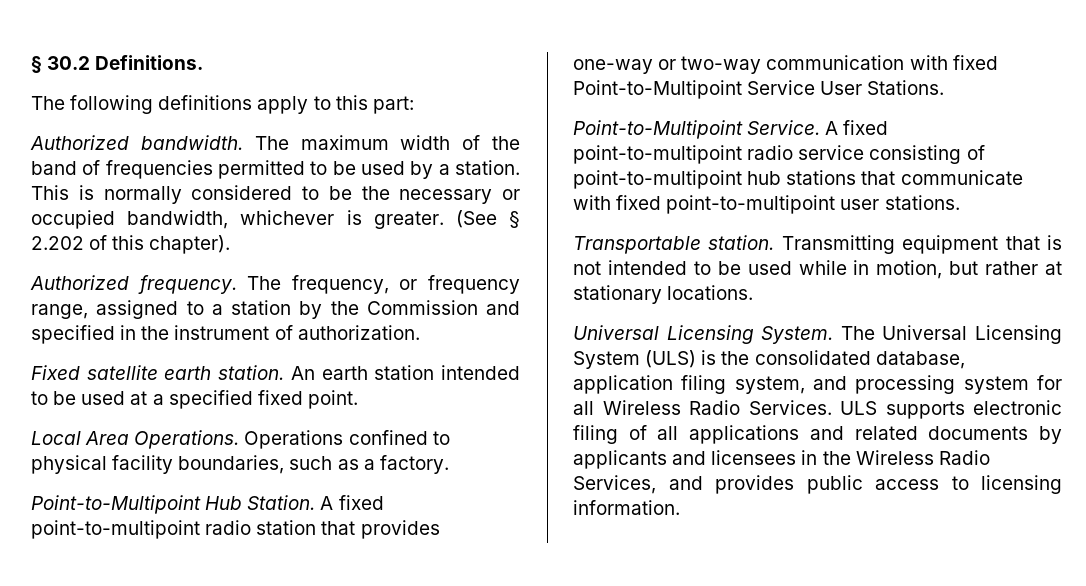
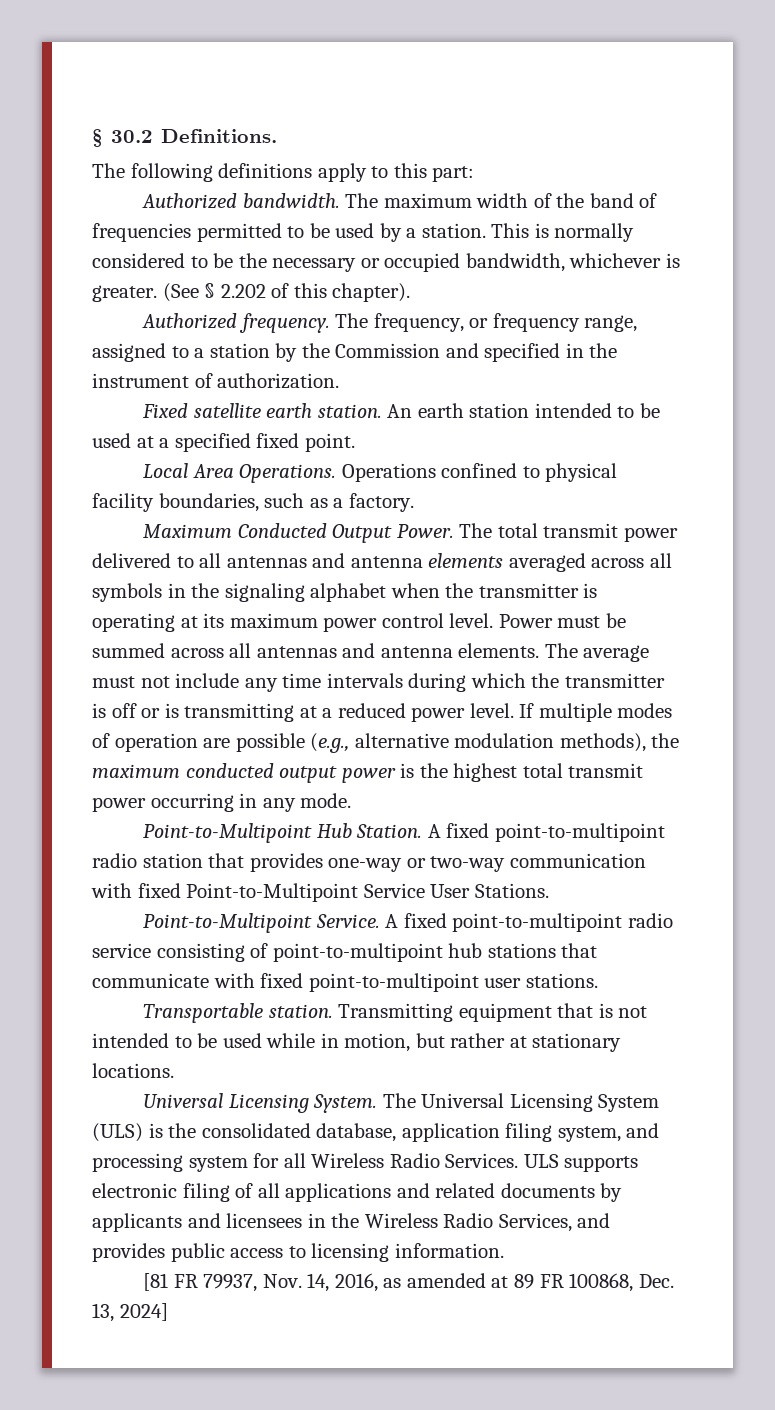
(449, 464) none -> [143,523,678,543] [92,553,672,572] [92,583,598,602] [92,613,626,632] [92,643,650,662] [92,673,665,692] [92,703,673,722] [92,733,680,753] [92,763,644,783] [92,793,352,812] // Maximum Conducted Output Power. The total transmit power delivered to all antennas and antenna elements averaged across all symbols in the signaling alphabet when the transmitter is operating at its maximum power control level. Power must be summed across all antennas and antenna elements. The average must not include any time intervals during which the transmitter is off or is transmitting at a reduced power level. If multiple modes of operation are possible (e.g., alternative modulation methods), the maximum conducted output power is the highest total transmit power occurring in any mode.
(680, 507) none -> [143,1273,674,1292] [92,1303,168,1322] // [81 FR 79937, Nov. 14, 2016, as amended at 89 FR 100868, Dec. 13, 2024]

